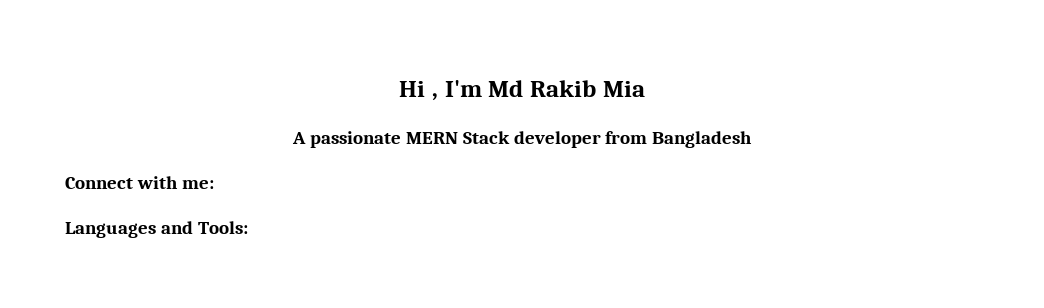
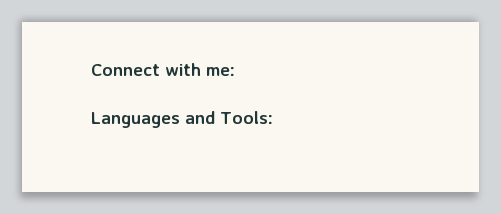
[399,80,645,101] [291,131,753,148] Hi , I'm Md Rakib Mia // A passionate MERN Stack developer from Bangladesh // -> (91, 70) none

